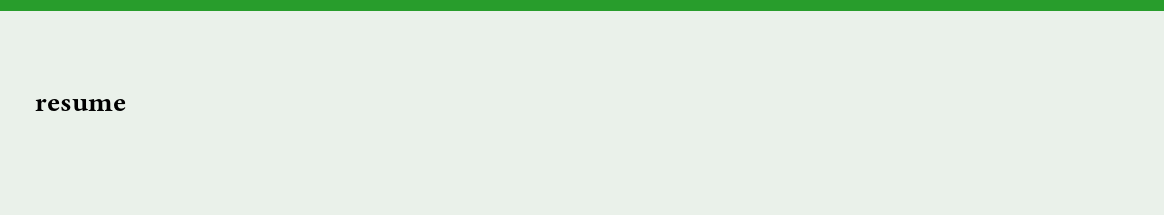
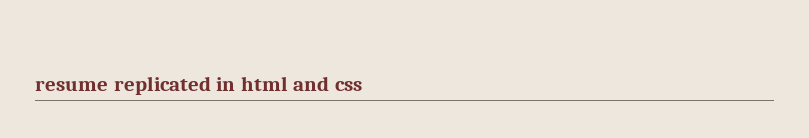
(126, 105) none -> [113,76,362,95] replicated in html and css

